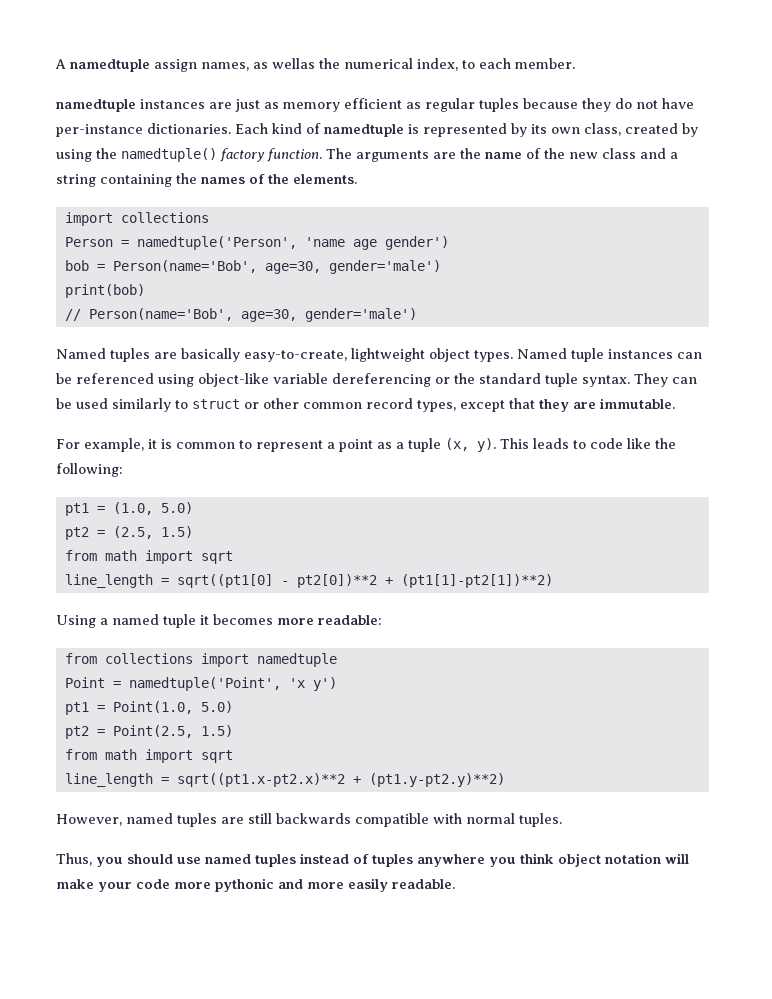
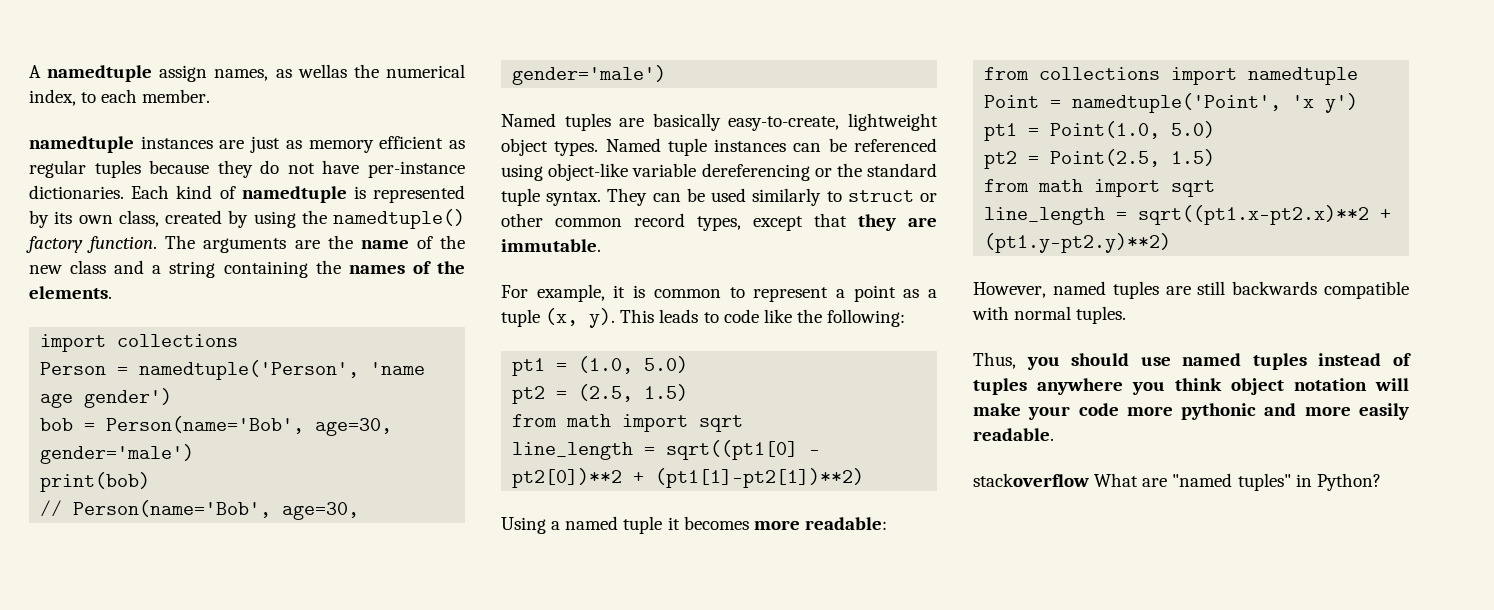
(455, 884) none -> [973,473,1381,491] // stackoverflow What are "named tuples" in Python?

